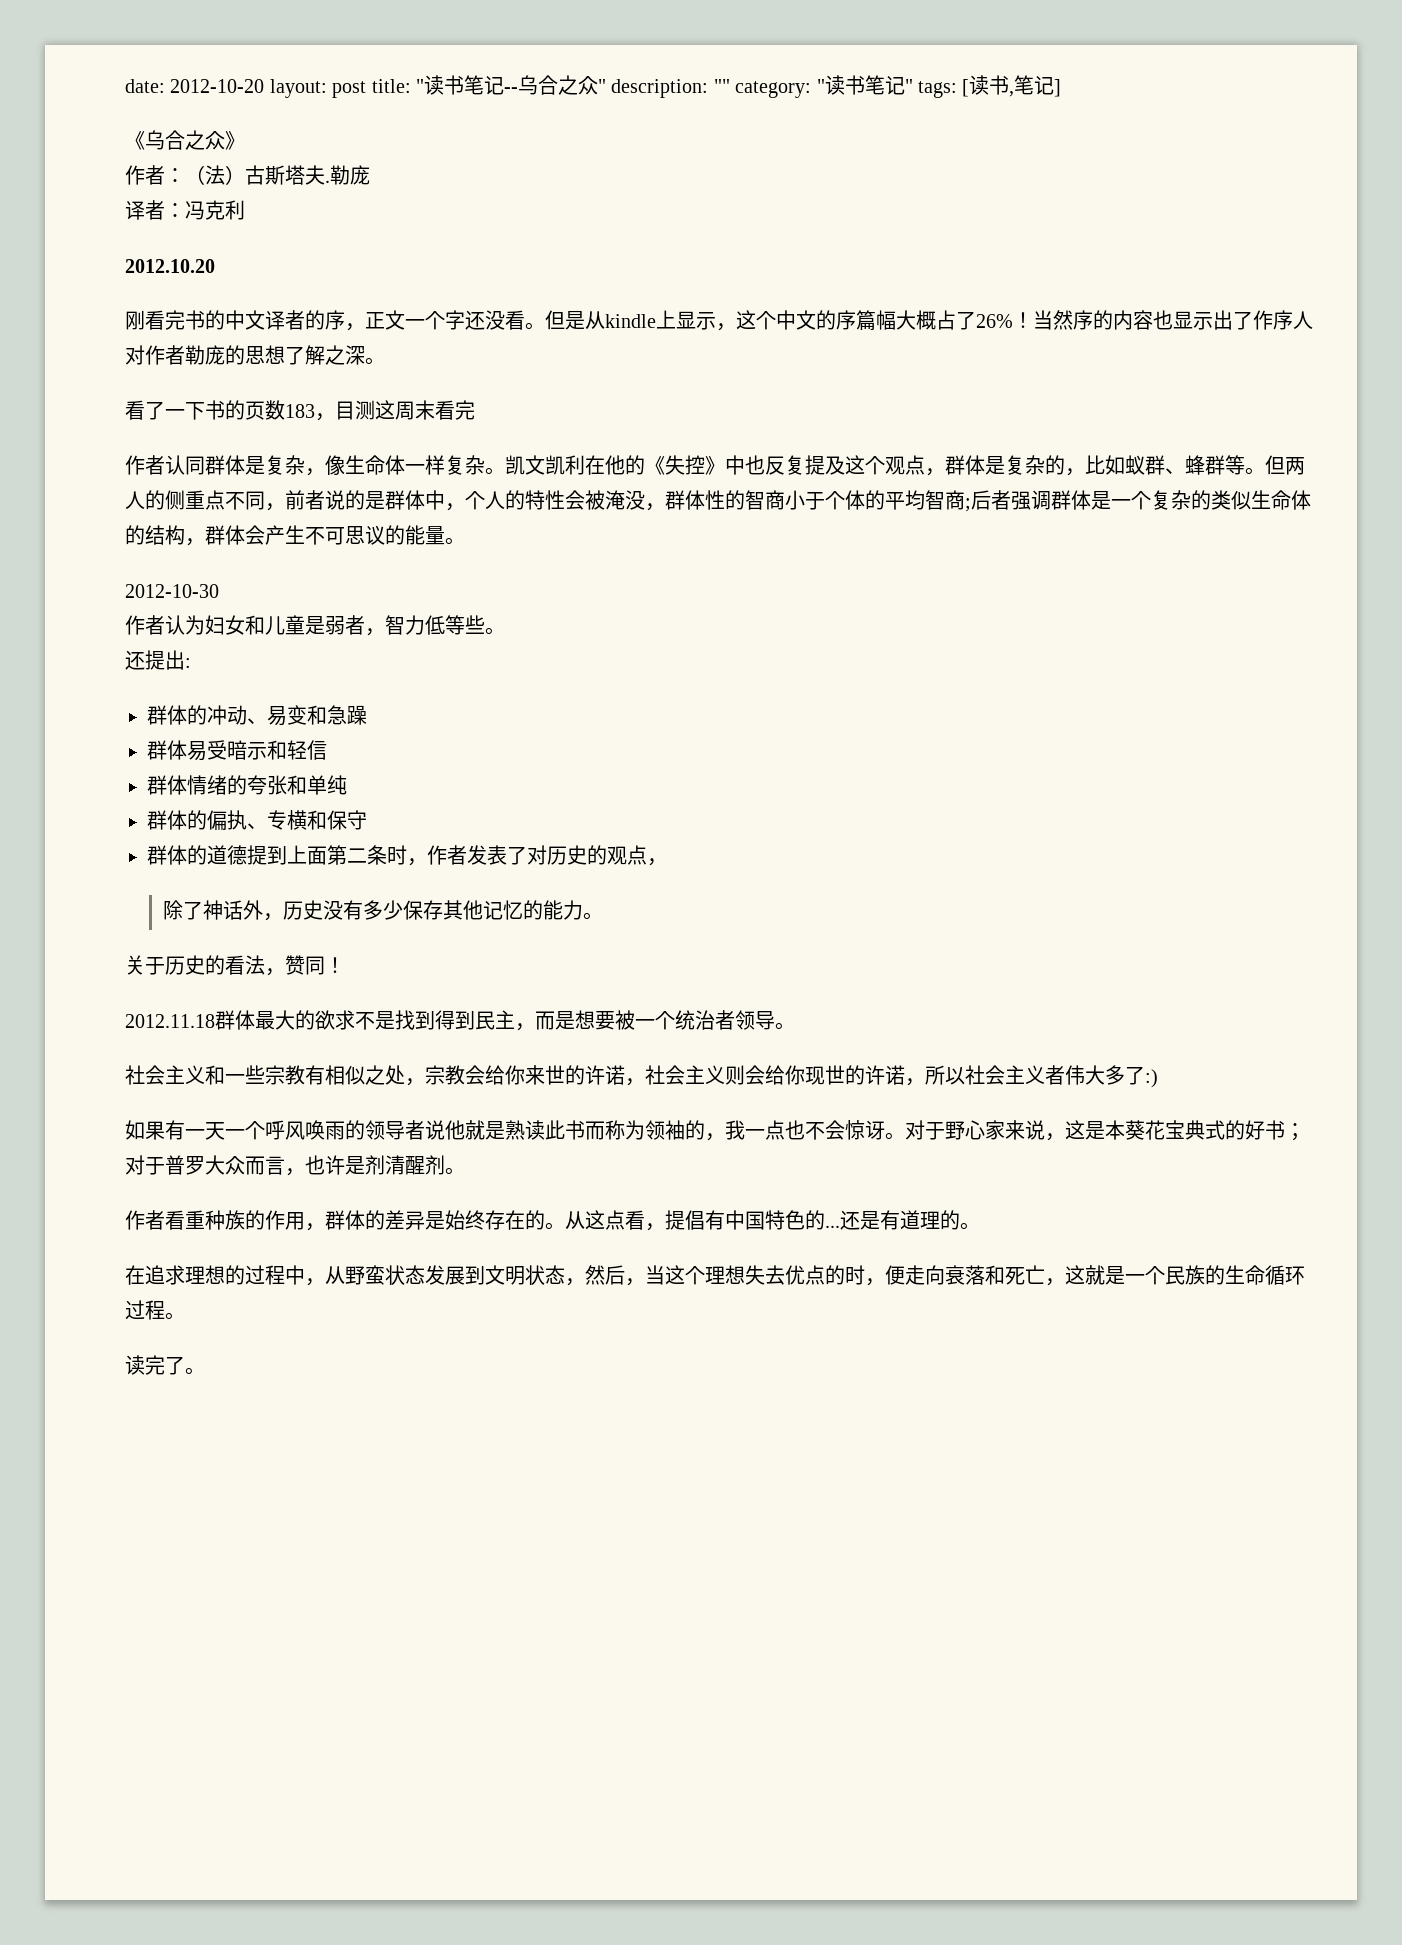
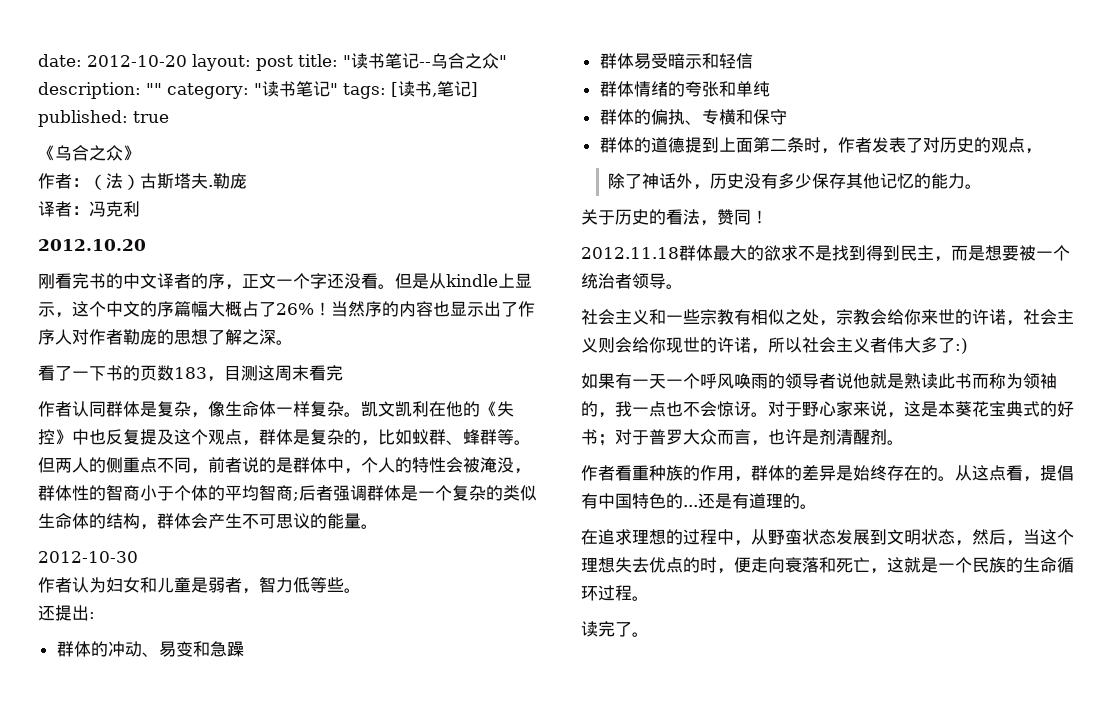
(1062, 88) none -> [38,110,169,127] published: true

